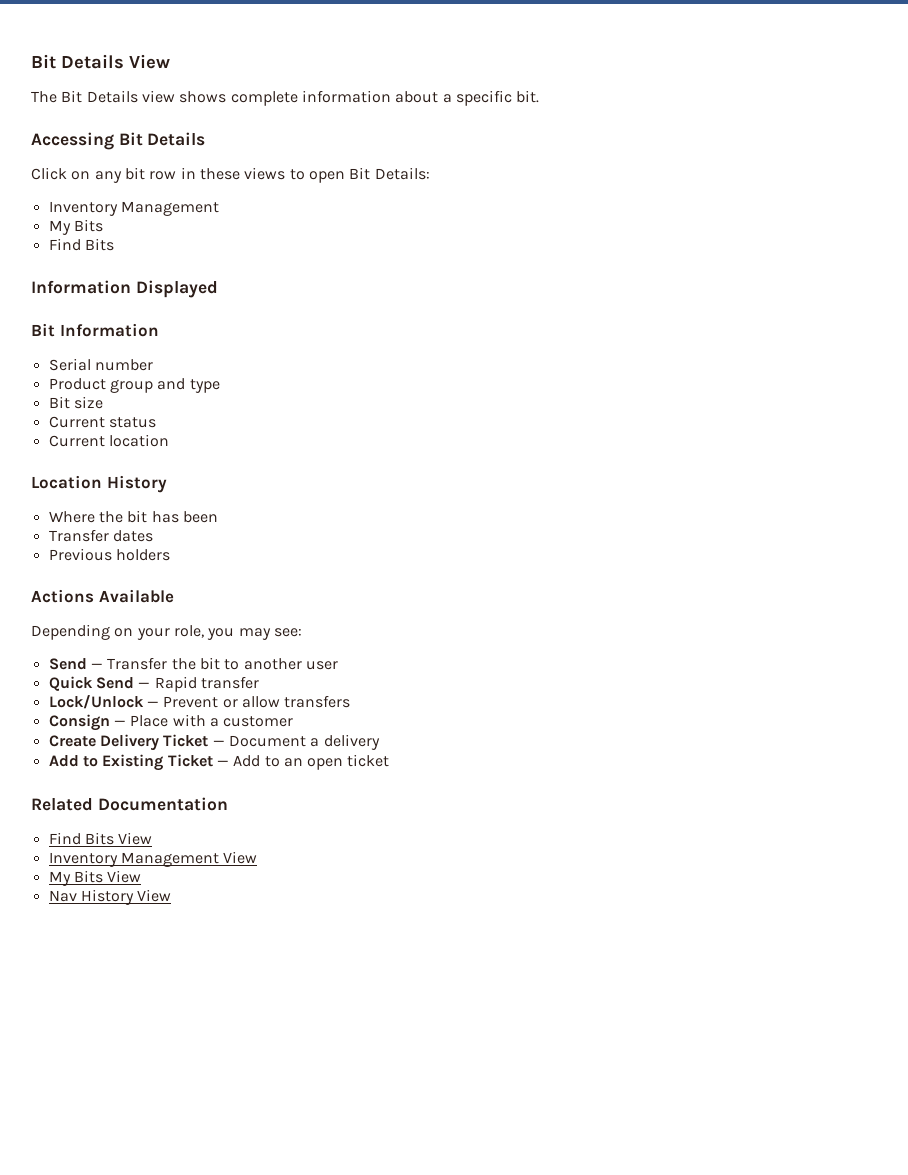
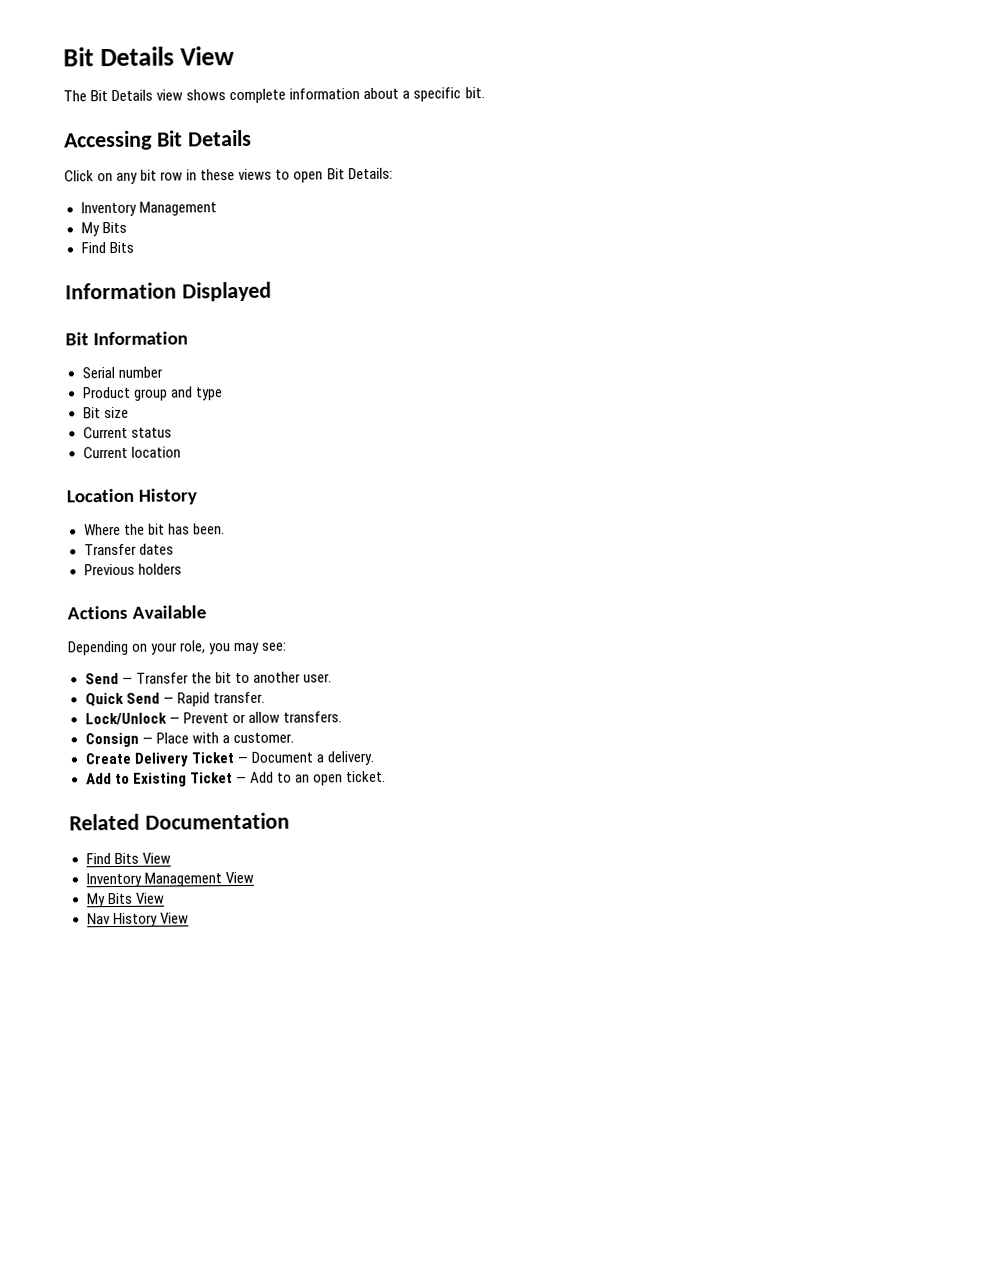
[182,511,218,523] been -> [192,523,225,535] been.
[305,661,338,670] user -> [302,673,332,683] user.
[200,676,259,689] transfer -> [212,691,265,704] transfer.
[284,695,351,708] transfers -> [282,711,342,723] transfers.
[223,716,294,727] customer -> [232,732,294,744] customer.
[323,734,380,750] delivery -> [326,750,374,766] delivery.
[347,754,390,767] ticket -> [345,770,386,783] ticket.

